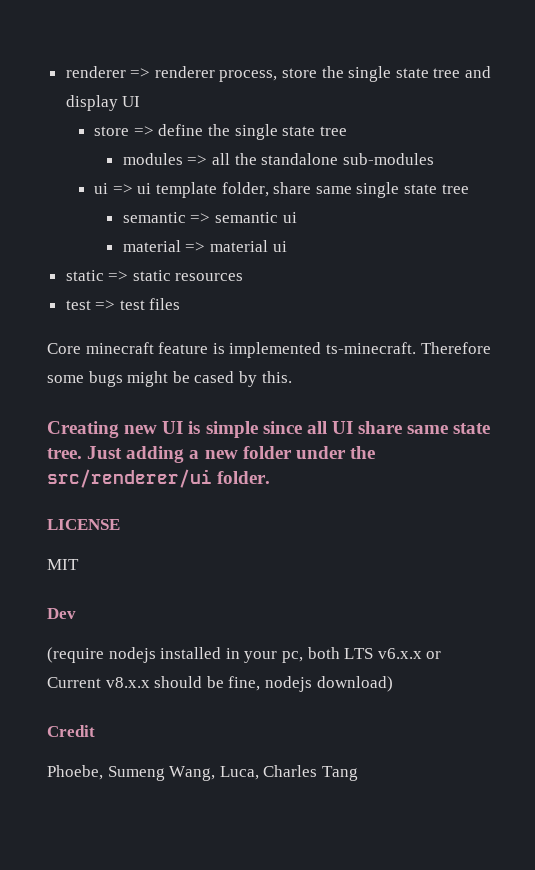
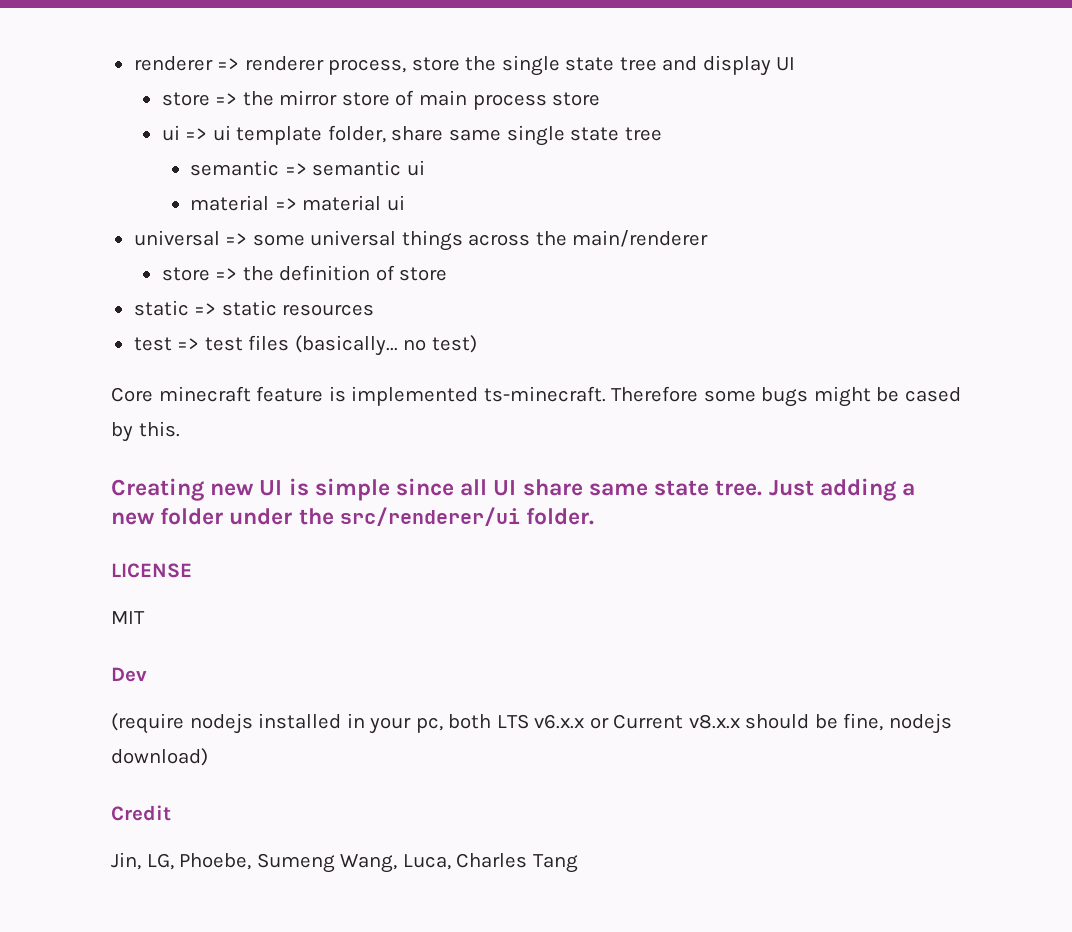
[158,124,347,140] [122,153,434,165] define the single state tree // modules => all the standalone sub-modules -> [242,90,601,110] the mirror store of main process store
(287, 246) none -> [133,230,709,251] [161,265,448,281] // universal => some universal things across the main/renderer // store => the definition of store
(181, 304) none -> [294,335,477,356] (basically... no test)
(95, 731) none -> [111,852,174,870] Jin, LG,

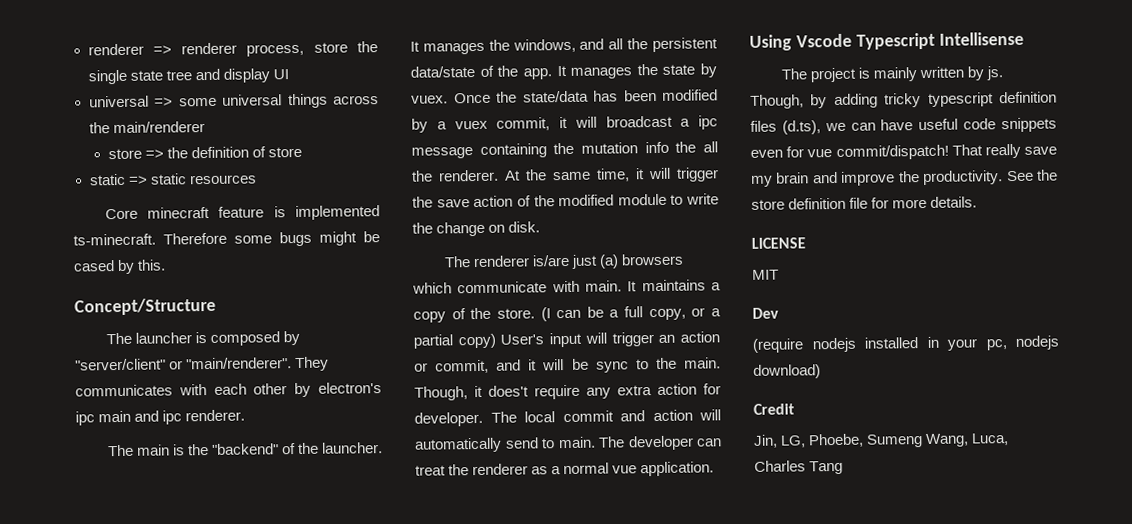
[161,90,601,110] [161,125,662,146] [190,160,425,176] [190,195,405,211] // store => the mirror store of main process store // ui => ui template folder, share same single state tree // semantic => semantic ui // material => material ui -> (289, 74) none
[133,335,477,356] // test => test files (basically... no test) -> (257, 179) none
[111,478,915,501] [111,507,595,526] Creating new UI is simple since all UI share same state tree. Just adding a new folder under the src/renderer/ui folder. -> [74,297,216,316] [105,330,300,346] [75,356,330,372] [75,382,383,398] [75,409,246,426] [107,442,383,457] [410,37,718,55] [410,63,717,80] [411,89,718,104] [411,115,718,133] [411,141,718,159] [411,167,719,182] [412,193,719,208] [412,221,541,237] [443,253,684,269] [412,279,721,294] [413,306,721,323] [413,331,720,349] [414,357,721,374] [414,383,721,401] [414,409,721,427] [414,435,722,453] [415,461,715,477] [749,31,1024,51] [780,66,1003,83] [750,91,1057,109] [750,117,1057,135] [750,143,1057,160] [751,169,1058,187] [751,196,978,210] Concept/Structure // The launcher is composed by "server/client" or "main/renderer". They communicates with each other by electron's ipc main and ipc renderer. // The main is the "backend" of the launcher. It manages the windows, and all the persistent data/state of the app. It manages the state by vuex. Once the state/data has been modified by a vuex commit, it will broadcast a ipc message containing the mutation info the all the renderer. At the same time, it will trigger the save action of the modified module to write the change on disk. // The renderer is/are just (a) browsers which communicate with main. It maintains a copy of the store. (I can be a full copy, or a partial copy) User's input will trigger an action or commit, and it will be sync to the main. Though, it does't require any extra action for developer. The local commit and action will automatically send to main. The developer can treat the renderer as a normal vue application. // Using Vscode Typescript Intellisense // The project is mainly written by js. Though, by adding tricky typescript definition files (d.ts), we can have useful code snippets even for vue commit/dispatch! That really save my brain and improve the productivity. See the store definition file for more details.
[448,713,884,731] both LTS v6.x.x or Current v8.x.x should be fine, -> (1008, 345) none

